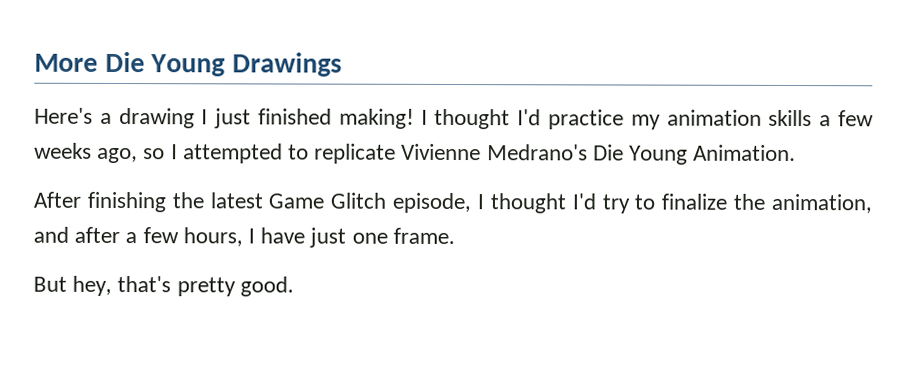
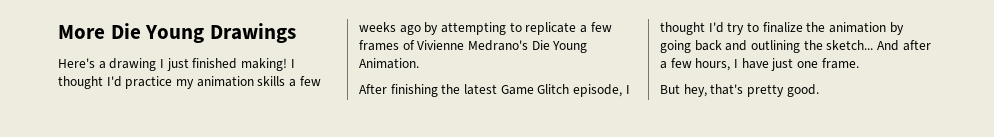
[97,143,397,164] ago, so I attempted to replicate -> [399,22,612,35] [359,40,415,51] ago by attempting to replicate a few frames of
[771,193,873,214] [33,226,69,243] animation, and -> [828,22,904,35] [660,40,899,53] animation by going back and outlining the sketch... And

